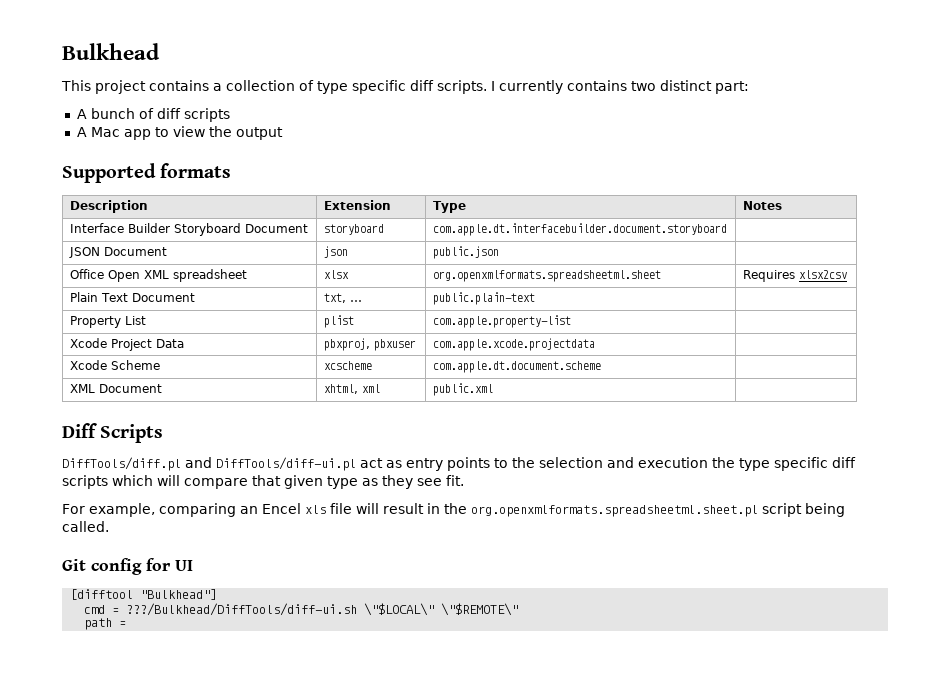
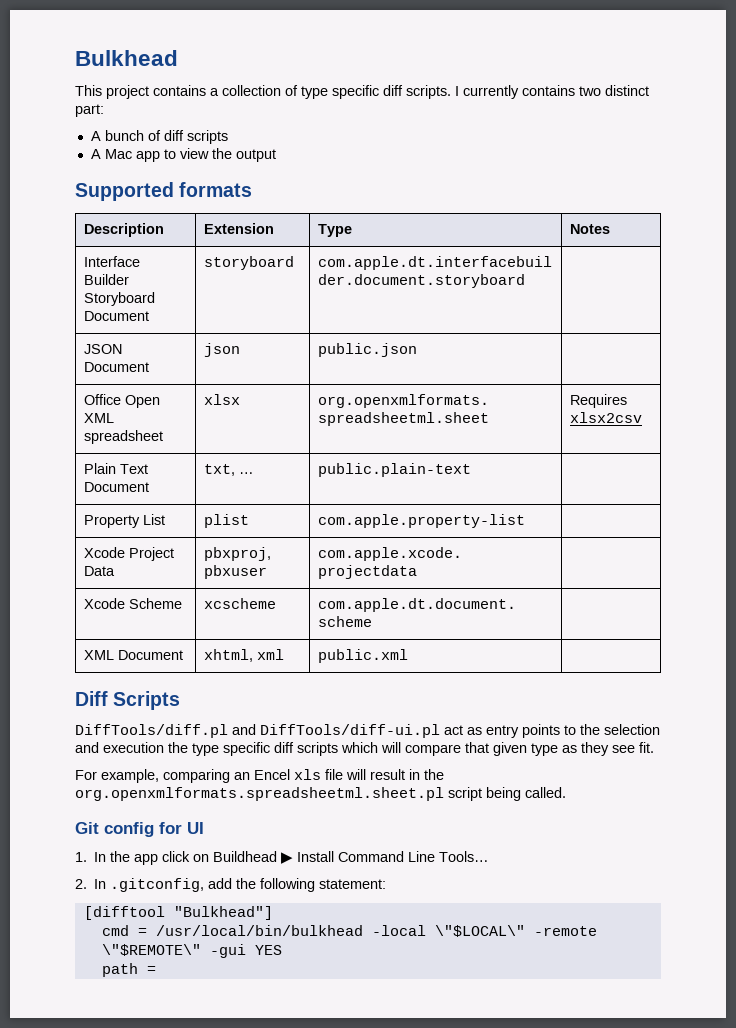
(193, 565) none -> [75,851,490,865] [75,878,387,892] // 1. In the app click on Buildhead ▶ Install Command Line Tools… // 2. In .gitconfig, add the following statement:
[126,603,435,616] ???/Bulkhead/DiffTools/diff-ui.sh \"$LOCAL\" -> [155,925,597,937] /usr/local/bin/bulkhead -local \"$LOCAL\" -remote
(519, 609) none -> [209,944,282,958] -gui YES

